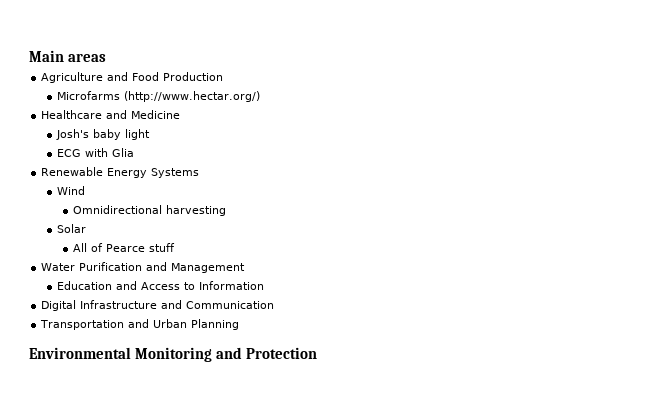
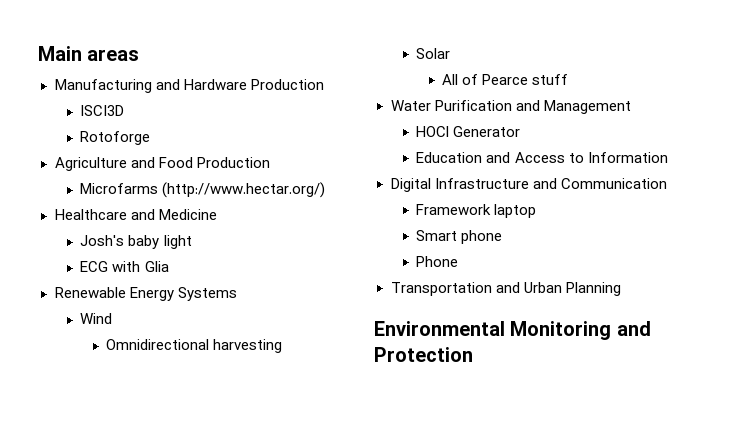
(107, 57) none -> [54,79,324,93] [80,105,125,116] [80,131,151,145] // Manufacturing and Hardware Production // ISCI3D // Rotoforge
(246, 268) none -> [416,126,521,137] // HOCl Generator
(275, 305) none -> [416,204,537,218] [416,230,503,244] [416,256,459,267] // Framework laptop // Smart phone // Phone

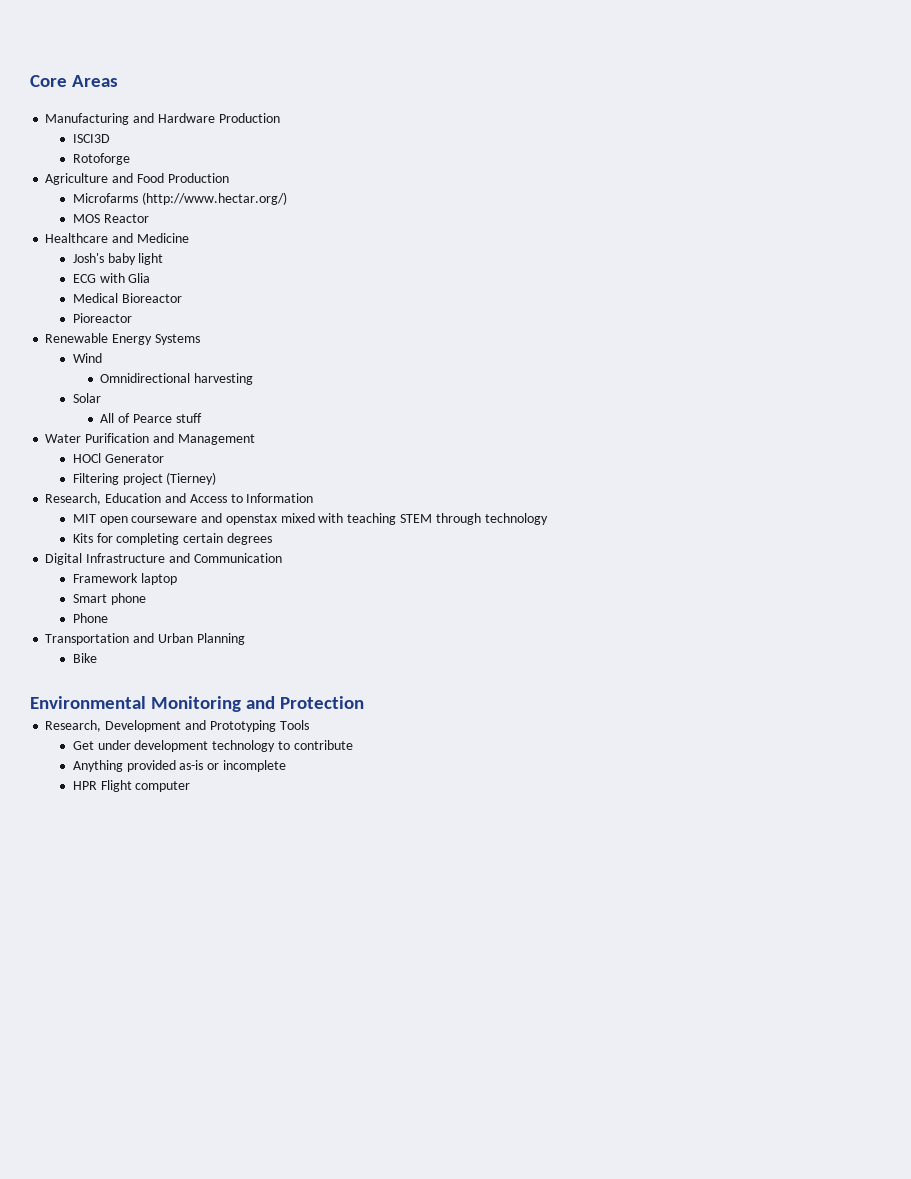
[38,46,140,61] Main areas -> [30,75,119,87] Core Areas
(326, 190) none -> [72,214,149,223] // MOS Reactor
(169, 266) none -> [72,293,182,303] [72,313,132,323] // Medical Bioreactor // Pioreactor
(521, 131) none -> [72,472,217,485] [45,493,102,505] Filtering project (Tierney) // Research,
(668, 157) none -> [72,513,548,525] [72,533,272,545] // MIT open courseware and openstax mixed with teaching STEM through technology // Kits for completing certain degrees
(621, 289) none -> [72,653,97,663] // Bike
(473, 354) none -> [45,720,309,732] [72,740,353,752] [72,760,286,772] [72,780,191,792] // Research, Development and Prototyping Tools // Get under development technology to contribute // Anything provided as-is or incomplete // HPR Flight computer

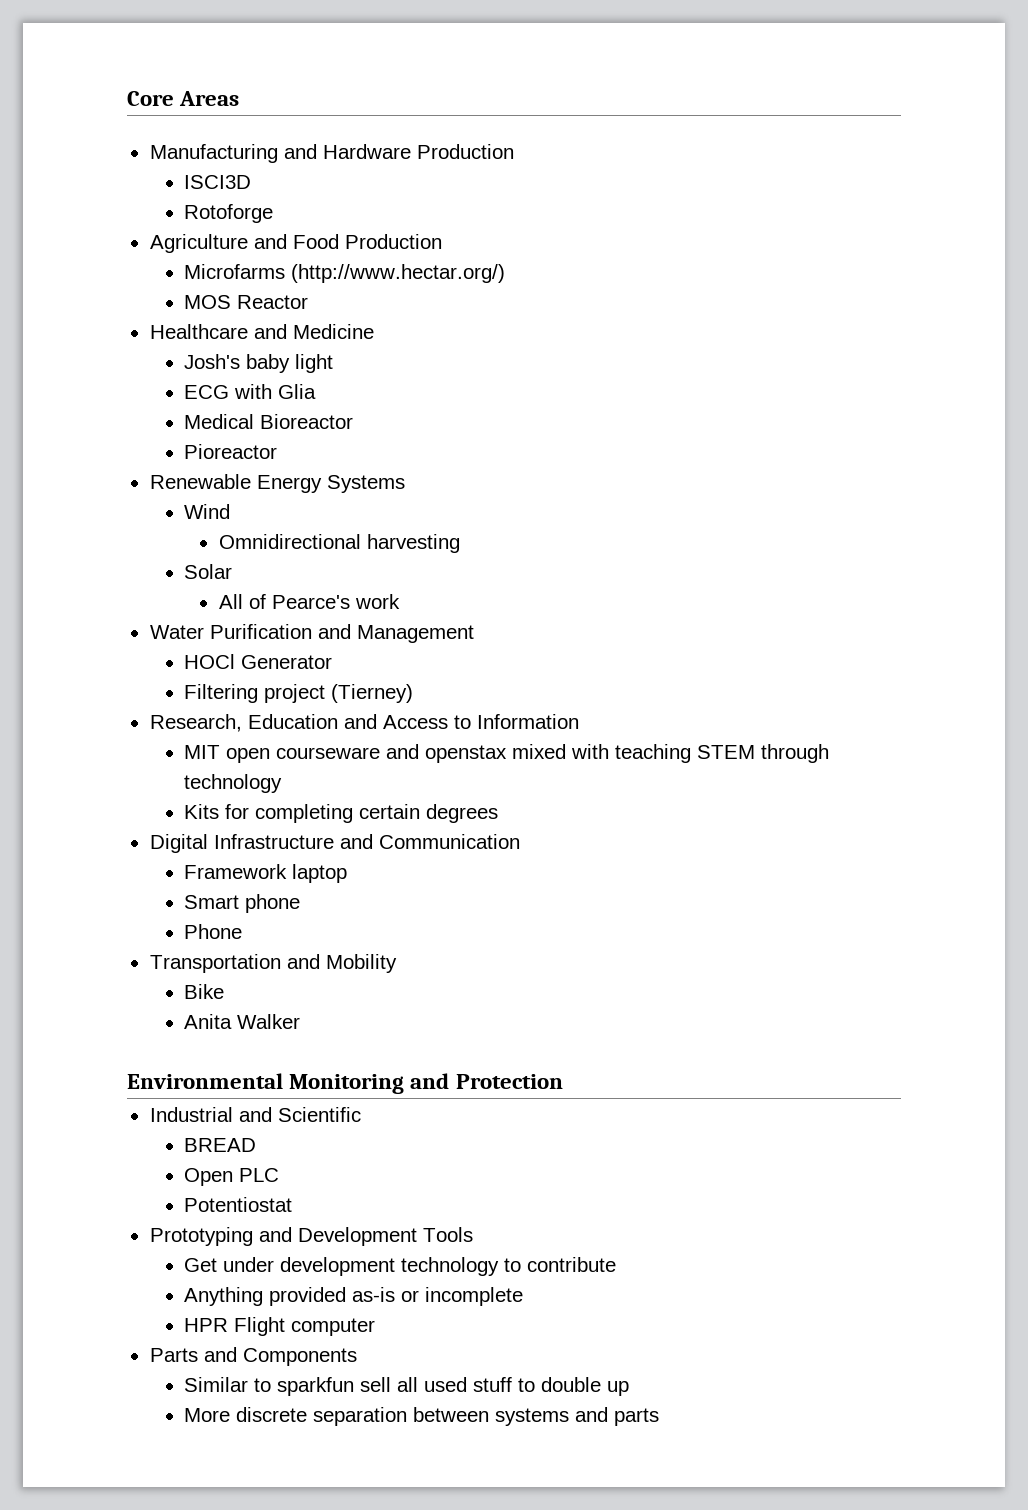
[132,413,202,423] Pearce stuff -> [271,594,400,609] Pearce's work
[157,633,245,645] Urban Planning -> [325,954,397,973] Mobility
(97, 658) none -> [184,1014,301,1029] // Anita Walker
[45,720,276,732] Research, Development and Prototyping -> [149,1107,361,1122] [184,1138,257,1152] [184,1168,280,1186] [184,1197,293,1212] [149,1227,417,1246] Industrial and Scientific // BREAD // Open PLC // Potentiostat // Prototyping and Development
(191, 786) none -> [149,1347,357,1366] [184,1377,630,1396] [184,1407,660,1426] // Parts and Components // Similar to sparkfun sell all used stuff to double up // More discrete separation between systems and parts

